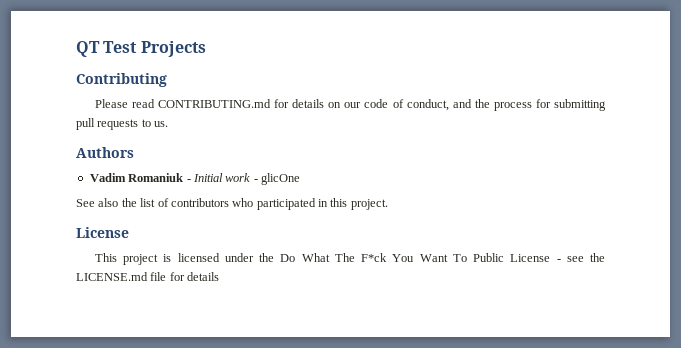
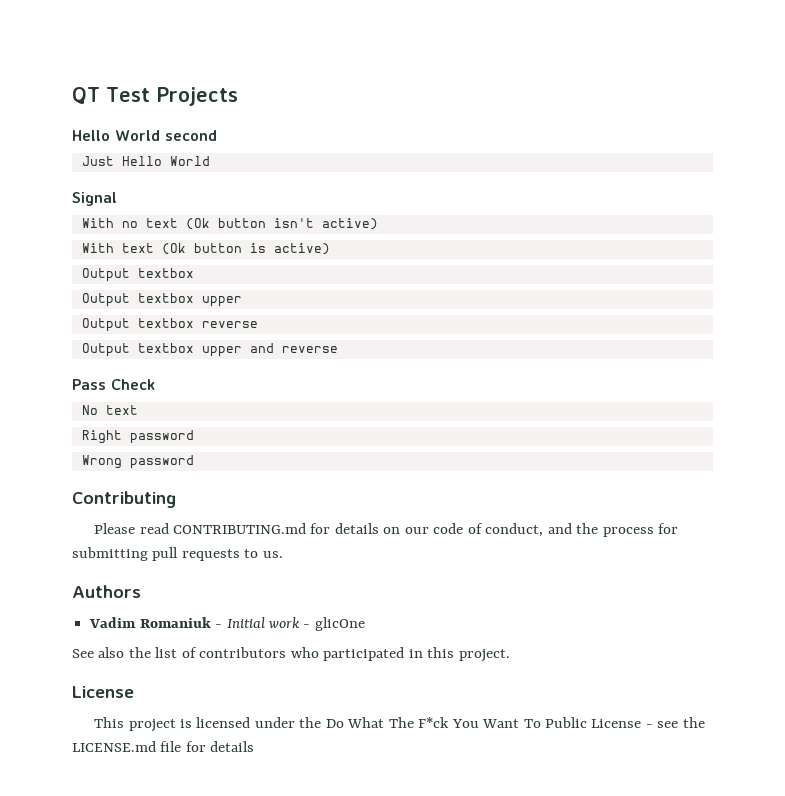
(206, 49) none -> [72,130,217,141] [81,156,210,166] [72,192,117,206] [81,218,378,230] [81,243,330,255] [81,268,194,282] [81,293,242,307] [81,318,258,332] [81,343,338,357] [72,379,155,390] [81,405,138,415] [81,430,194,444] [81,455,194,469] // Hello World second // Just Hello World // Signal // With no text (Ok button isn't active) // With text (Ok button is active) // Output textbox // Output textbox upper // Output textbox reverse // Output textbox upper and reverse // Pass Check // No text // Right password // Wrong password

